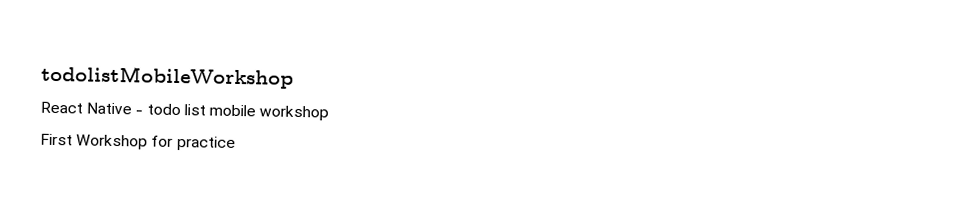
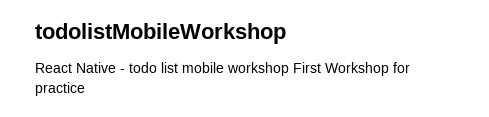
(330, 113) // -> (289, 69) none

